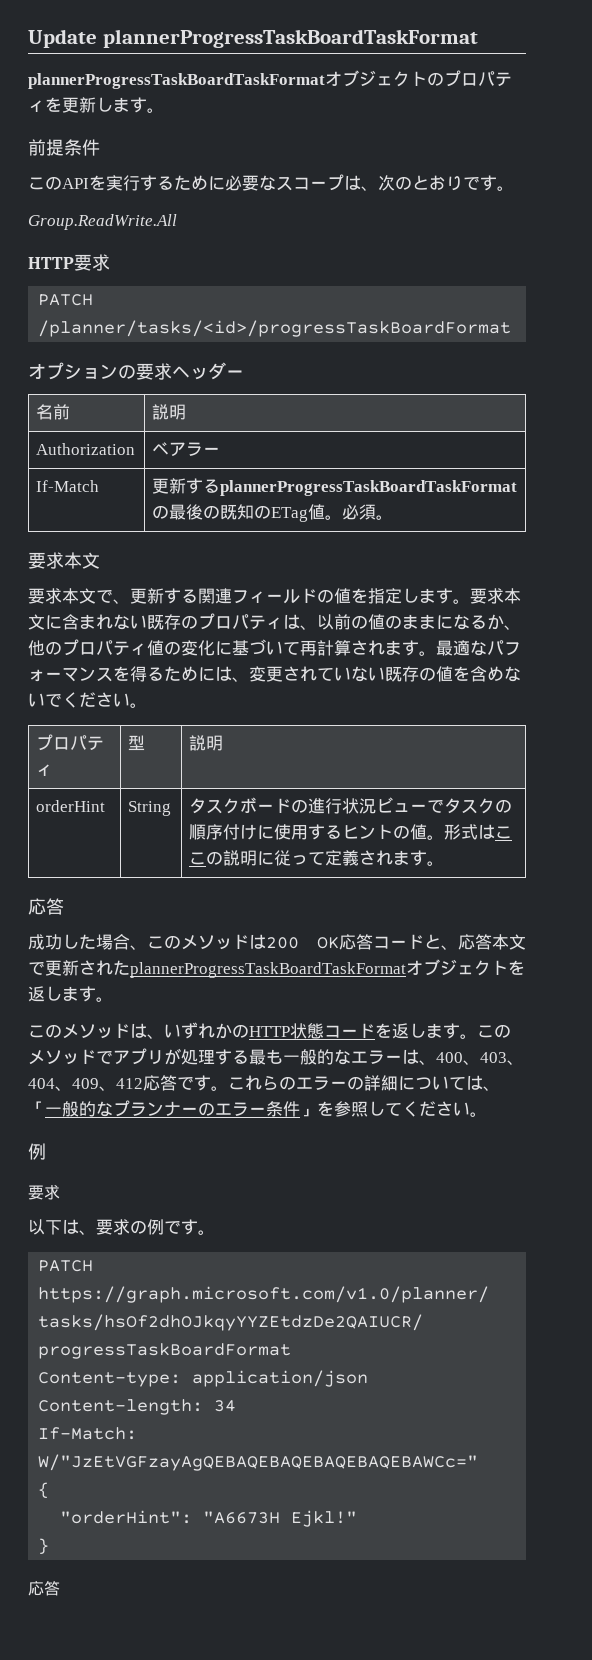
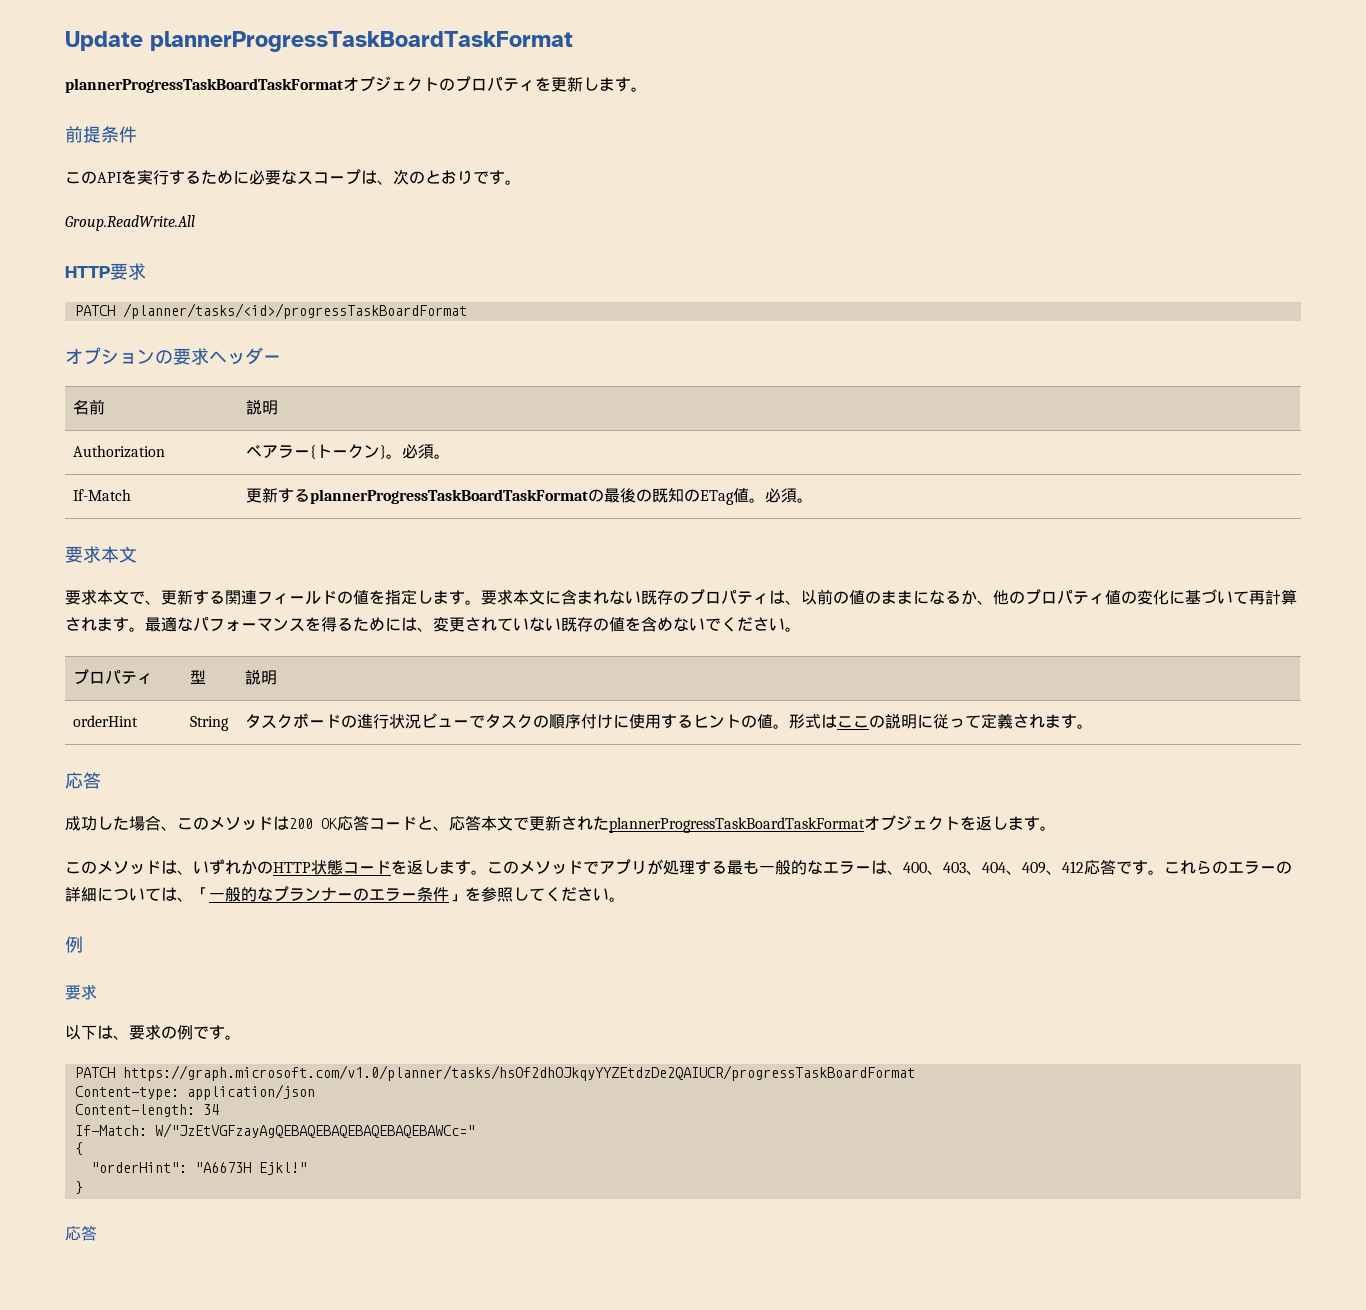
(221, 451) none -> [310,444,451,459] {トークン}。必須。

